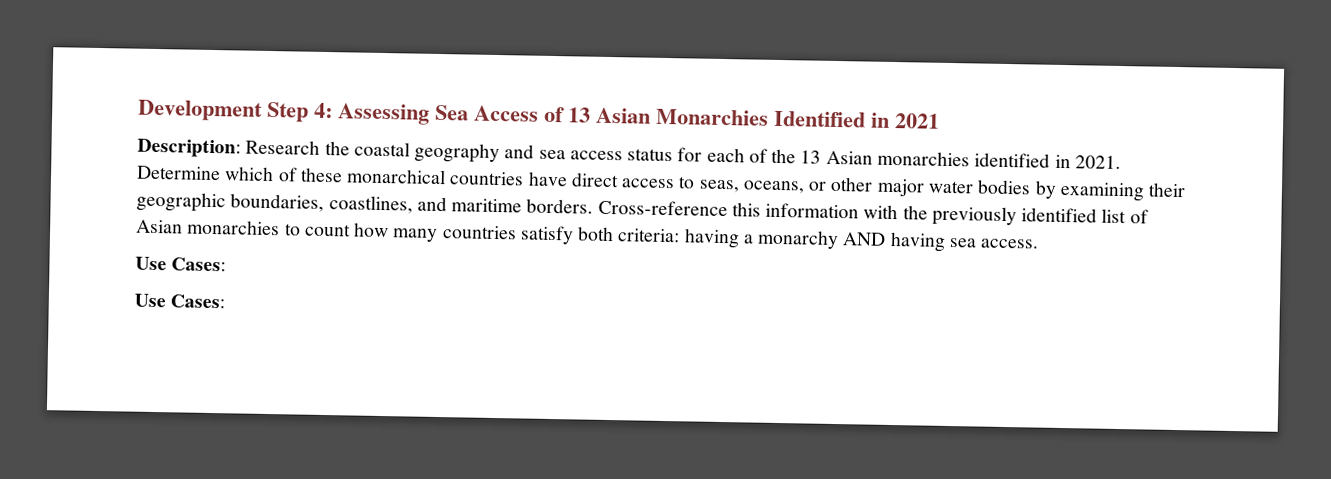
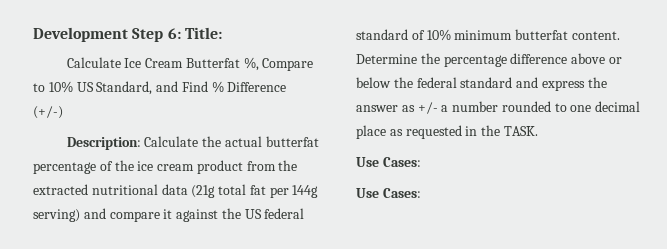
[314,102,940,129] [137,138,1121,170] [136,165,1187,202] [136,191,1149,227] [136,219,1040,252] 4: Assessing Sea Access of 13 Asian Monarchies Identified in 2021 // Description: Research the coastal geography and sea access status for each of the 13 Asian monarchies identified in 2021. Determine which of these monarchical countries have direct access to seas, oceans, or other major water bodies by examining their geographic boundaries, coastlines, and maritime borders. Cross-reference this information with the previously identified list of Asian monarchies to count how many countries satisfy both criteria: having a monarchy AND having sea access. -> [167,27,222,39] [66,57,314,71] [33,81,287,95] [33,106,63,119] [66,136,319,150] [33,160,298,174] [33,184,319,198] [33,208,305,222] [356,29,620,41] [356,53,622,67] [356,77,607,91] [356,101,641,114] [356,125,538,139] 6: Title: // Calculate Ice Cream Butterfat %, Compare to 10% US Standard, and Find % Difference (+/-) // Description: Calculate the actual butterfat percentage of the ice cream product from the extracted nutritional data (21g total fat per 144g serving) and compare it against the US federal standard of 10% minimum butterfat content. Determine the percentage difference above or below the federal standard and express the answer as +/- a number rounded to one decimal place as requested in the TASK.

